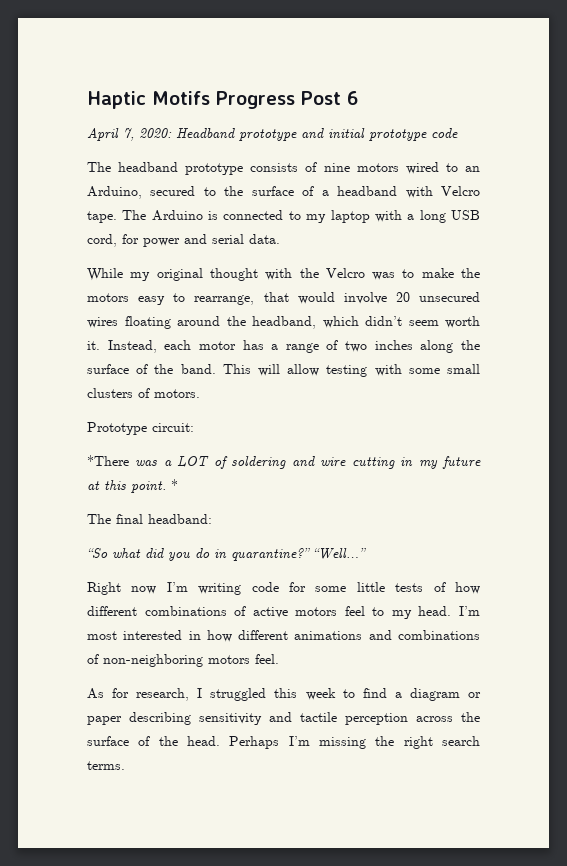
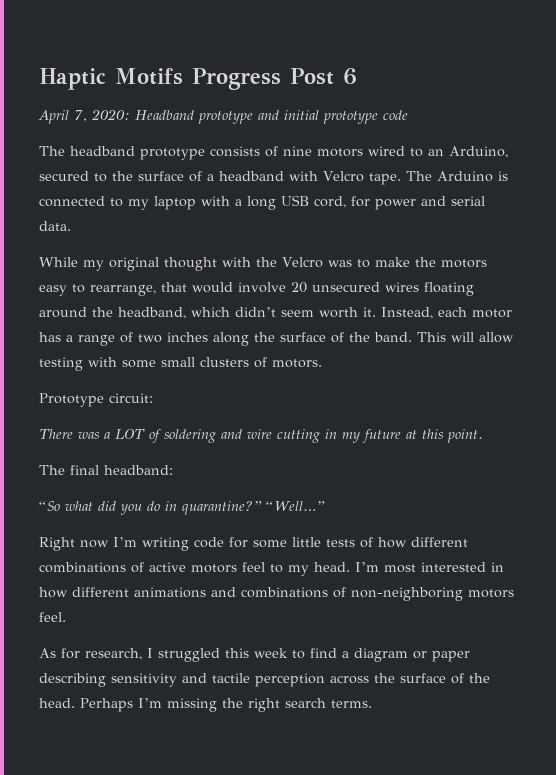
[87,455,129,466] *There -> [39,429,73,439] There
[171,479,178,490] * -> (483, 436) none

